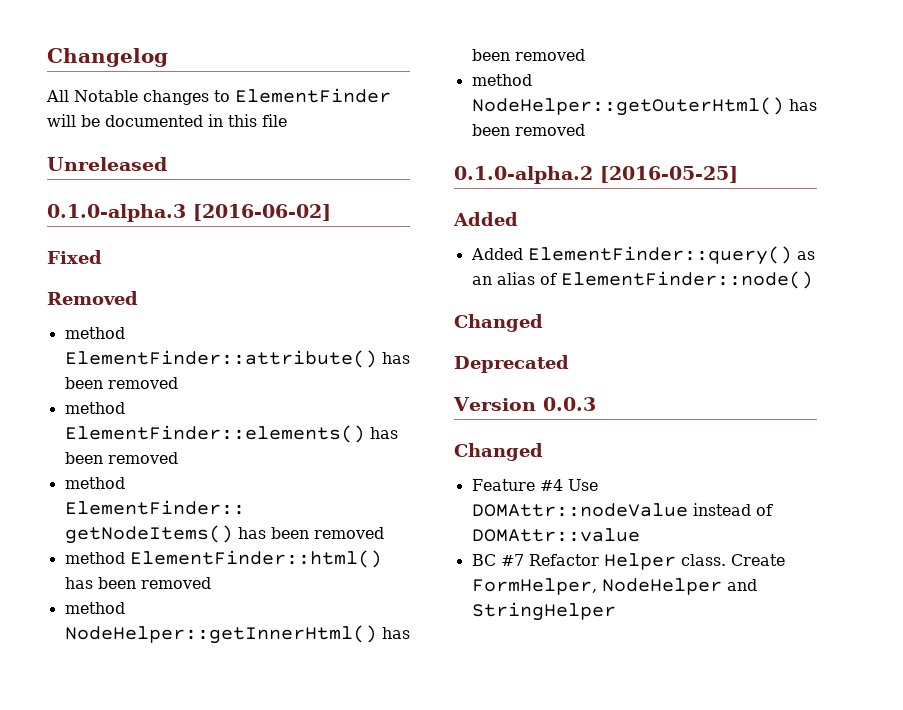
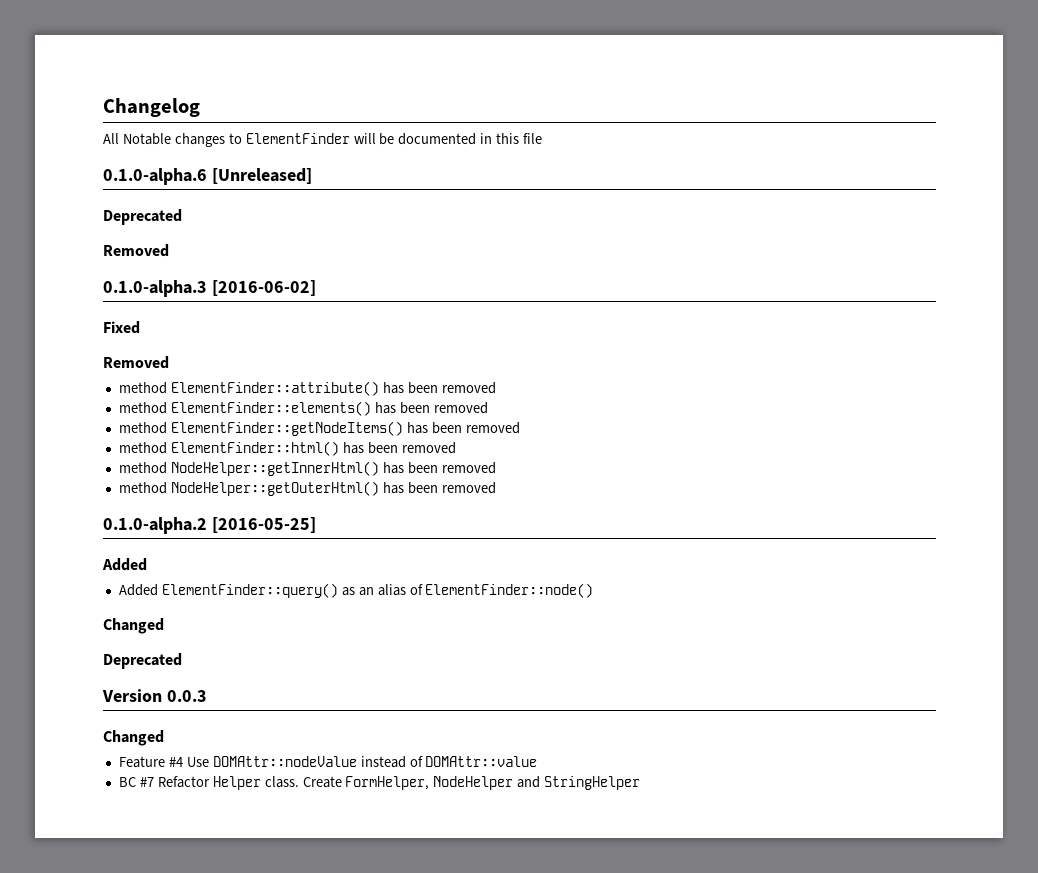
[47,157,167,171] Unreleased -> [103,168,312,185] [103,209,182,225] [103,244,169,257] 0.1.0-alpha.6 [Unreleased] // Deprecated // Removed

